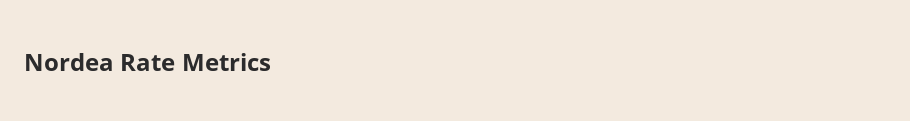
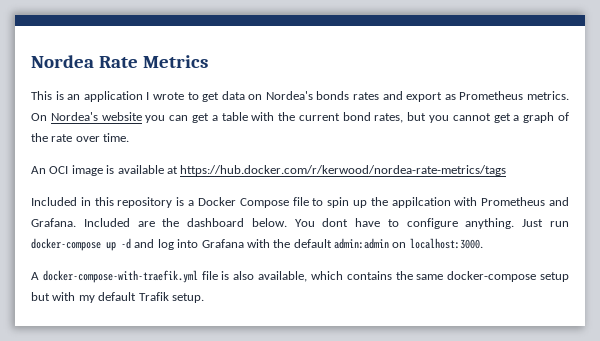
(271, 62) none -> [31,91,569,102] [31,112,569,123] [31,133,130,142] [31,165,507,176] [31,197,569,208] [31,218,569,229] [31,238,483,251] [31,270,569,283] [31,292,204,303] // This is an application I wrote to get data on Nordea's bonds rates and export as Prometheus metrics. On Nordea's website you can get a table with the current bond rates, but you cannot get a graph of the rate over time. // An OCI image is available at https://hub.docker.com/r/kerwood/nordea-rate-metrics/tags // Included in this repository is a Docker Compose file to spin up the appilcation with Prometheus and Grafana. Included are the dashboard below. You dont have to configure anything. Just run docker-compose up -d and log into Grafana with the default admin:admin on localhost:3000. // A docker-compose-with-traefik.yml file is also available, which contains the same docker-compose setup but with my default Trafik setup.

